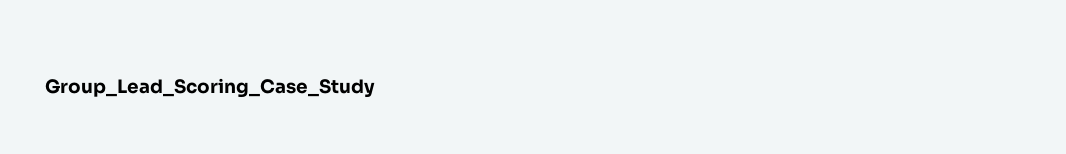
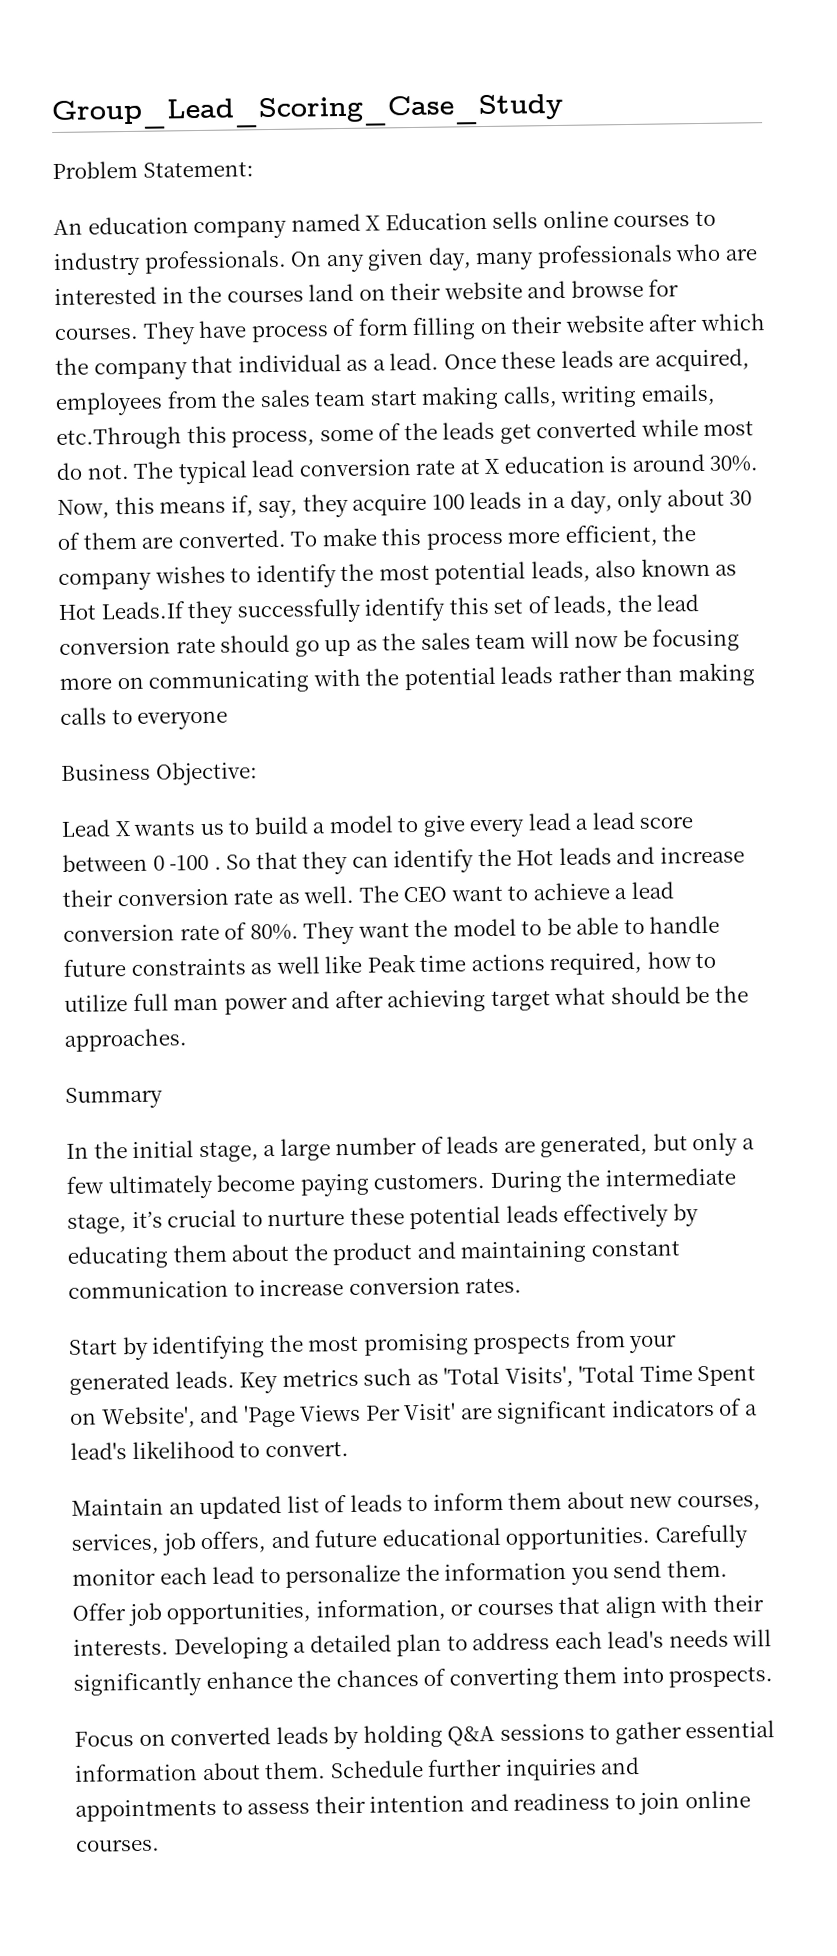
(375, 88) none -> [52,160,254,180] [53,210,716,240] [53,243,758,277] [54,279,680,306] [54,313,765,345] [55,348,750,381] [55,383,716,417] [56,419,755,451] [56,453,759,485] [57,488,753,519] [57,524,697,550] [58,557,738,591] [58,594,700,625] [59,628,741,657] [59,662,755,694] [60,707,229,730] [60,761,258,786] [61,811,694,838] [62,846,745,875] [62,881,674,907] [63,915,721,945] [63,951,717,977] [64,985,749,1015] [64,1028,187,1052] [65,1086,163,1109] [66,1132,755,1163] [66,1167,736,1200] [67,1203,699,1234] [67,1240,680,1269] [68,1277,523,1299] [69,1330,678,1361] [69,1365,757,1395] [70,1398,758,1429] [70,1439,349,1460] [71,1491,761,1520] [71,1524,748,1556] [72,1559,728,1588] [72,1594,764,1627] [73,1629,773,1660] [73,1666,774,1697] [74,1720,776,1750] [74,1756,641,1782] [75,1790,751,1822] [76,1838,160,1852] // Problem Statement: // An education company named X Education sells online courses to industry professionals. On any given day, many professionals who are interested in the courses land on their website and browse for courses. They have process of form filling on their website after which the company that individual as a lead. Once these leads are acquired, employees from the sales team start making calls, writing emails, etc.Through this process, some of the leads get converted while most do not. The typical lead conversion rate at X education is around 30%. Now, this means if, say, they acquire 100 leads in a day, only about 30 of them are converted. To make this process more efficient, the company wishes to identify the most potential leads, also known as Hot Leads.If they successfully identify this set of leads, the lead conversion rate should go up as the sales team will now be focusing more on communicating with the potential leads rather than making calls to everyone // Business Objective: // Lead X wants us to build a model to give every lead a lead score between 0 -100 . So that they can identify the Hot leads and increase their conversion rate as well. The CEO want to achieve a lead conversion rate of 80%. They want the model to be able to handle future constraints as well like Peak time actions required, how to utilize full man power and after achieving target what should be the approaches. // Summary // In the initial stage, a large number of leads are generated, but only a few ultimately become paying customers. During the intermediate stage, it’s crucial to nurture these potential leads effectively by educating them about the product and maintaining constant communication to increase conversion rates. // Start by identifying the most promising prospects from your generated leads. Key metrics such as 'Total Visits', 'Total Time Spent on Website', and 'Page Views Per Visit' are significant indicators of a lead's likelihood to convert. // Maintain an updated list of leads to inform them about new courses, services, job offers, and future educational opportunities. Carefully monitor each lead to personalize the information you send them. Offer job opportunities, information, or courses that align with their interests. Developing a detailed plan to address each lead's needs will significantly enhance the chances of converting them into prospects. // Focus on converted leads by holding Q&A sessions to gather essential information about them. Schedule further inquiries and appointments to assess their intention and readiness to join online courses.

